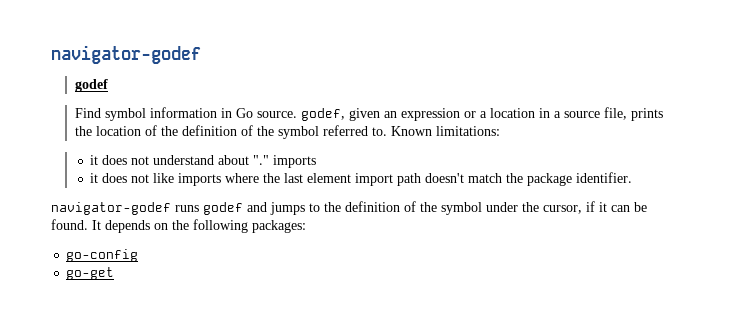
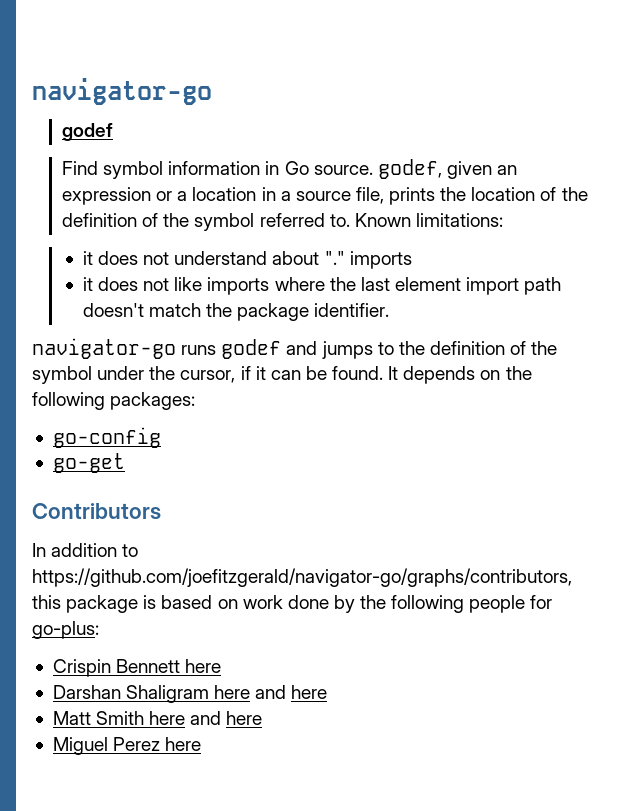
[51,45,201,64] navigator-godef -> [32,78,212,105] navigator-go
[51,202,171,215] navigator-godef -> [32,338,176,359] navigator-go
(115, 273) none -> [32,503,161,520] [32,543,139,557] [32,568,572,587] [32,595,553,613] [32,621,99,639] [52,659,222,677] [52,685,328,703] [52,711,263,725] [52,737,202,755] // Contributors // In addition to https://github.com/joefitzgerald/navigator-go/graphs/contributors, this package is based on work done by the following people for go-plus: // Crispin Bennett here // Darshan Shaligram here and here // Matt Smith here and here // Miguel Perez here

